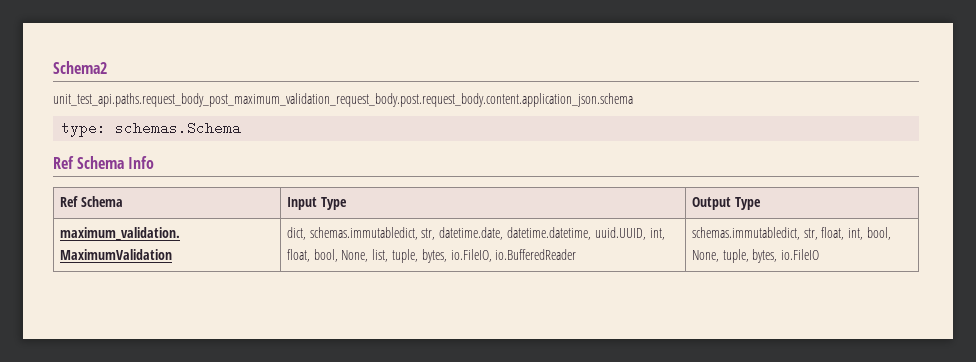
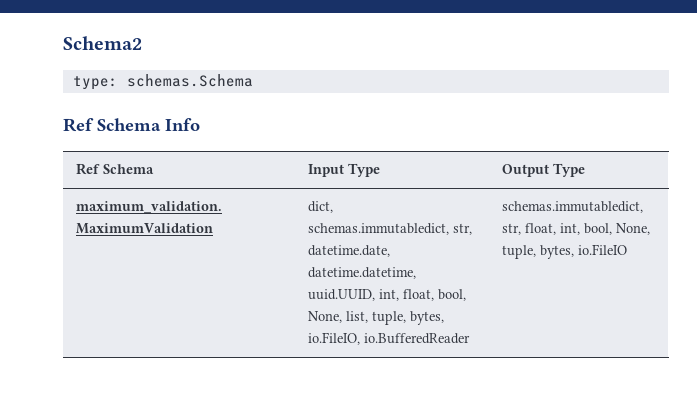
[53,93,633,107] // unit_test_api.paths.request_body_post_maximum_validation_request_body.post.request_body.content.application_json.schema -> (142, 43) none

